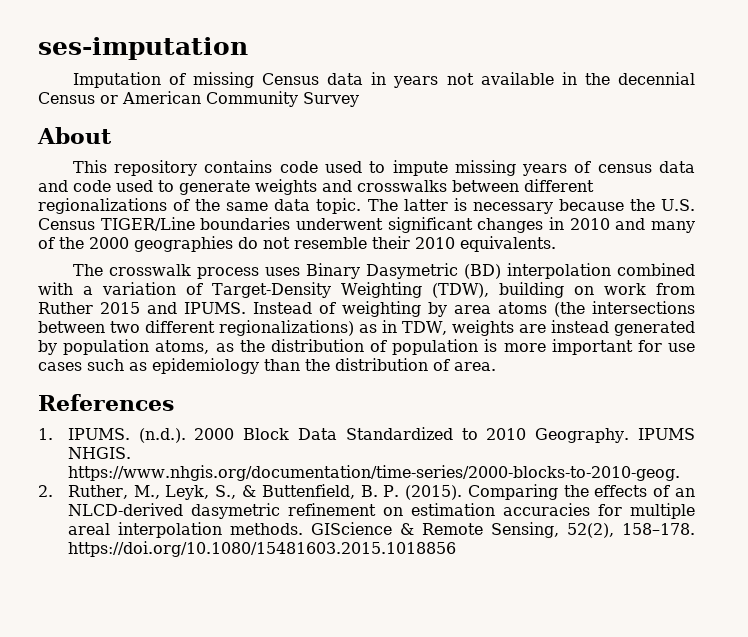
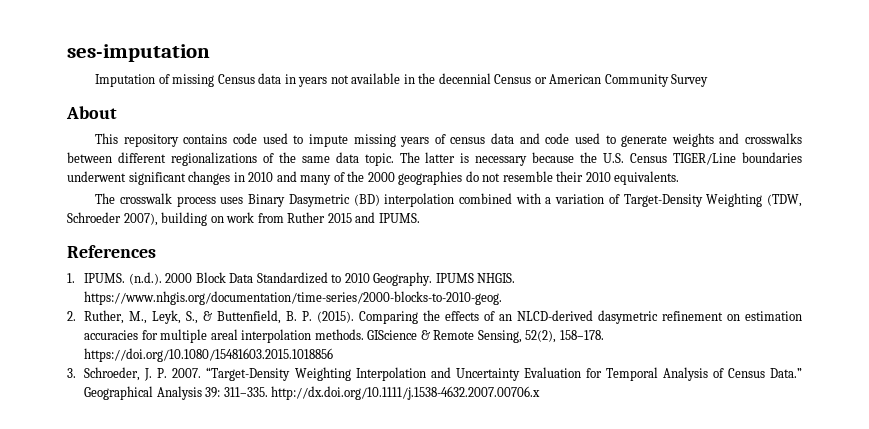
[431,283,489,298] (TDW), -> [767,194,803,207] [67,212,158,226] (TDW, Schroeder 2007),
[253,301,695,317] [38,320,695,336] [38,339,695,355] [38,358,496,374] Instead of weighting by area atoms (the intersections between two different regionalizations) as in TDW, weights are instead generated by population atoms, as the distribution of population is more important for use cases such as epidemiology than the distribution of area. -> (420, 218) none
(456, 549) none -> [67,367,803,381] [84,386,541,400] // 3. Schroeder, J. P. 2007. “Target-Density Weighting Interpolation and Uncertainty Evaluation for Temporal Analysis of Census Data.” Geographical Analysis 39: 311–335. http://dx.doi.org/10.1111/j.1538-4632.2007.00706.x

